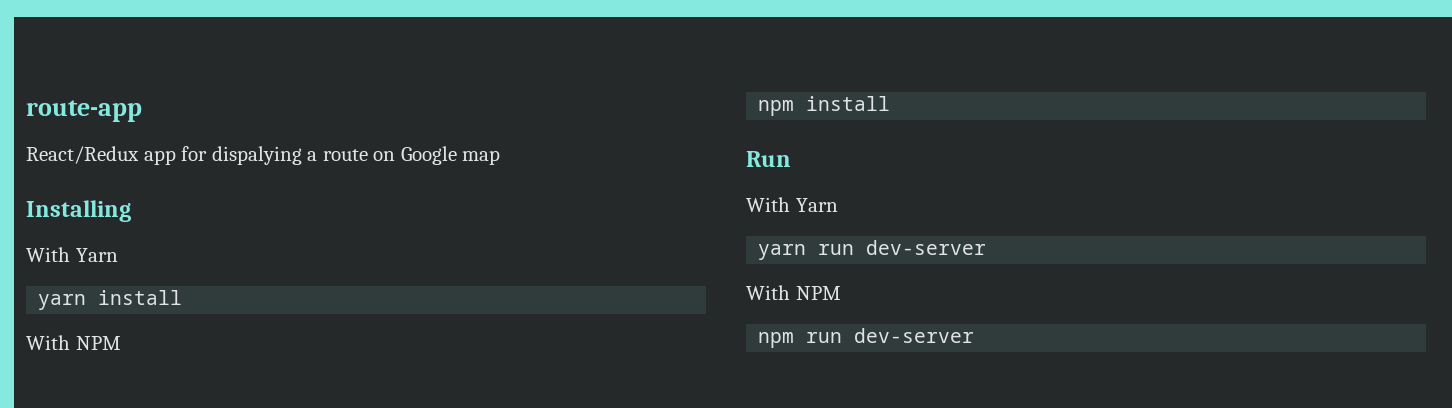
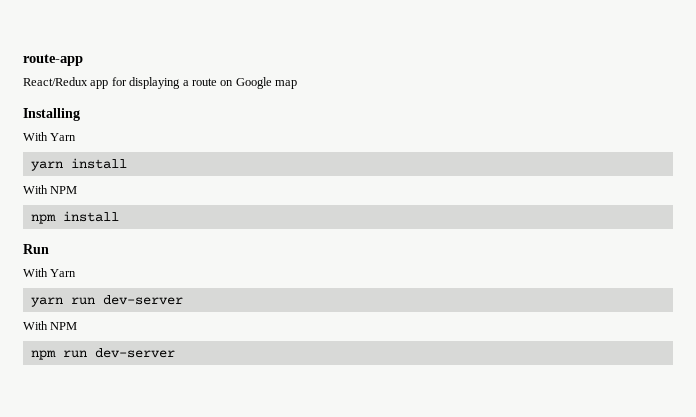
[211,146,302,165] dispalying -> [129,77,181,89] displaying

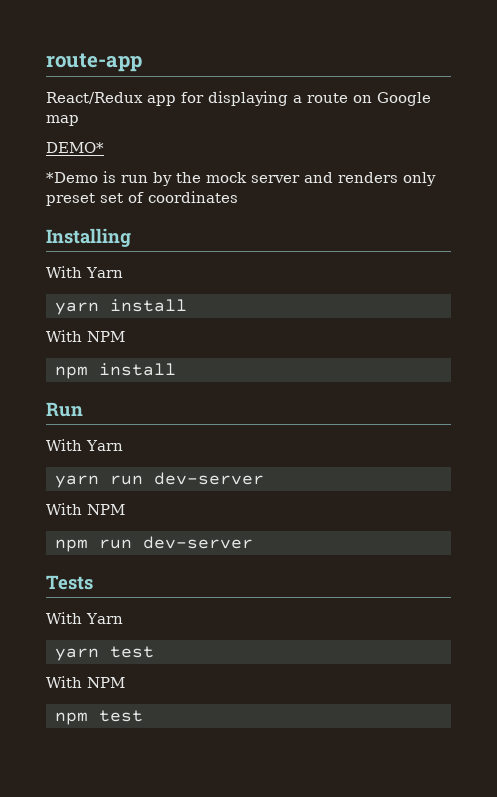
(297, 84) none -> [46,142,104,153] [46,171,436,186] [46,191,238,206] // DEMO* // *Demo is run by the mock server and renders only preset set of coordinates
(175, 353) none -> [46,575,93,590] [46,612,123,624] [54,646,154,661] [46,676,125,688] [54,710,143,725] // Tests // With Yarn // yarn test // With NPM // npm test

